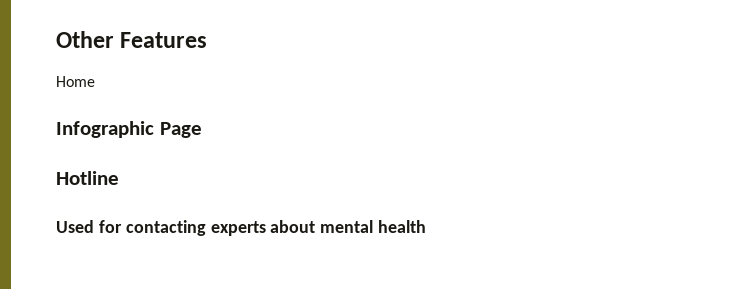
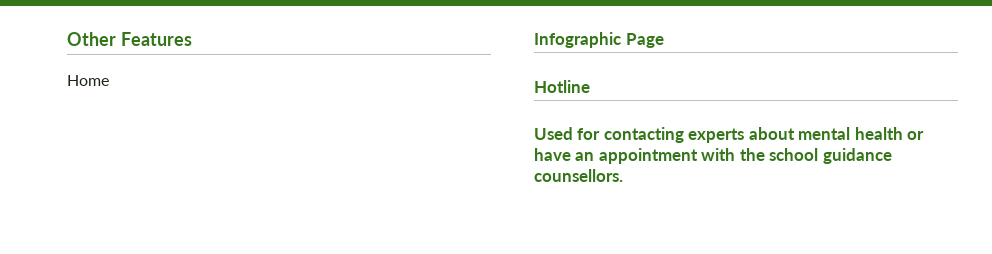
(427, 226) none -> [907,131,925,140] [534,148,892,164] [534,169,623,182] or have an appointment with the school guidance counsellors.

